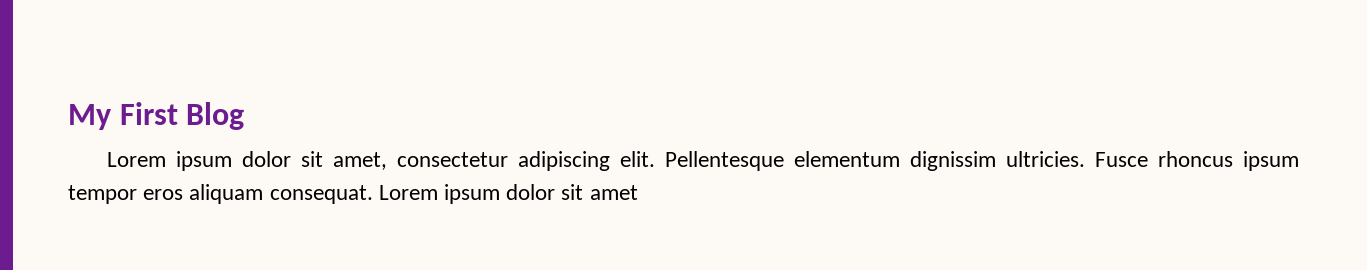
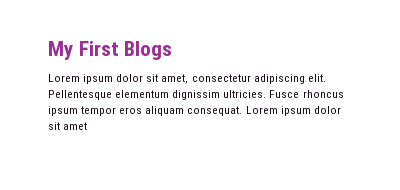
[186,102,245,130] Blog -> [124,41,173,60] Blogs

